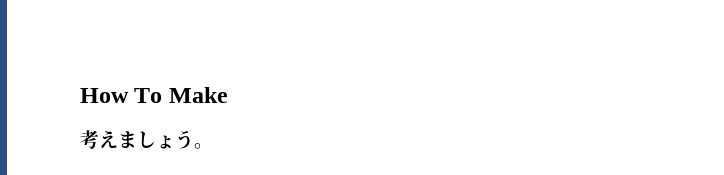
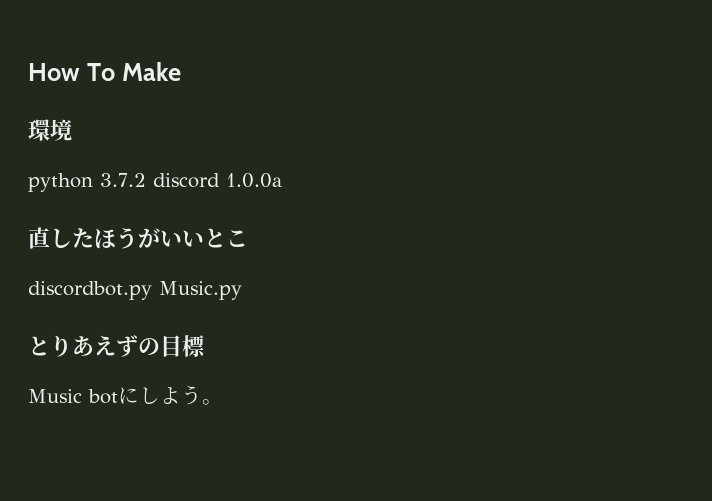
[80,130,175,149] 考えましょ -> [28,119,72,141] [28,173,282,192] [28,227,248,249] [28,281,242,300] [28,335,206,357] [28,387,181,404] 環境 // python 3.7.2 discord 1.0.0a // 直したほうがいいとこ // discordbot.py Music.py // とりあえずの目標 // Music botにしよ

